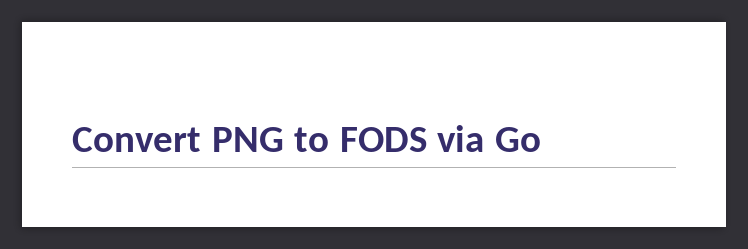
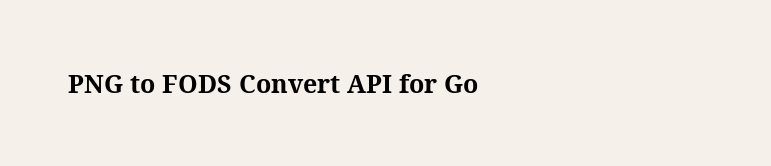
[72,127,201,152] Convert -> (68, 84) none
[437,125,485,152] via -> [239,74,437,93] Convert API for

